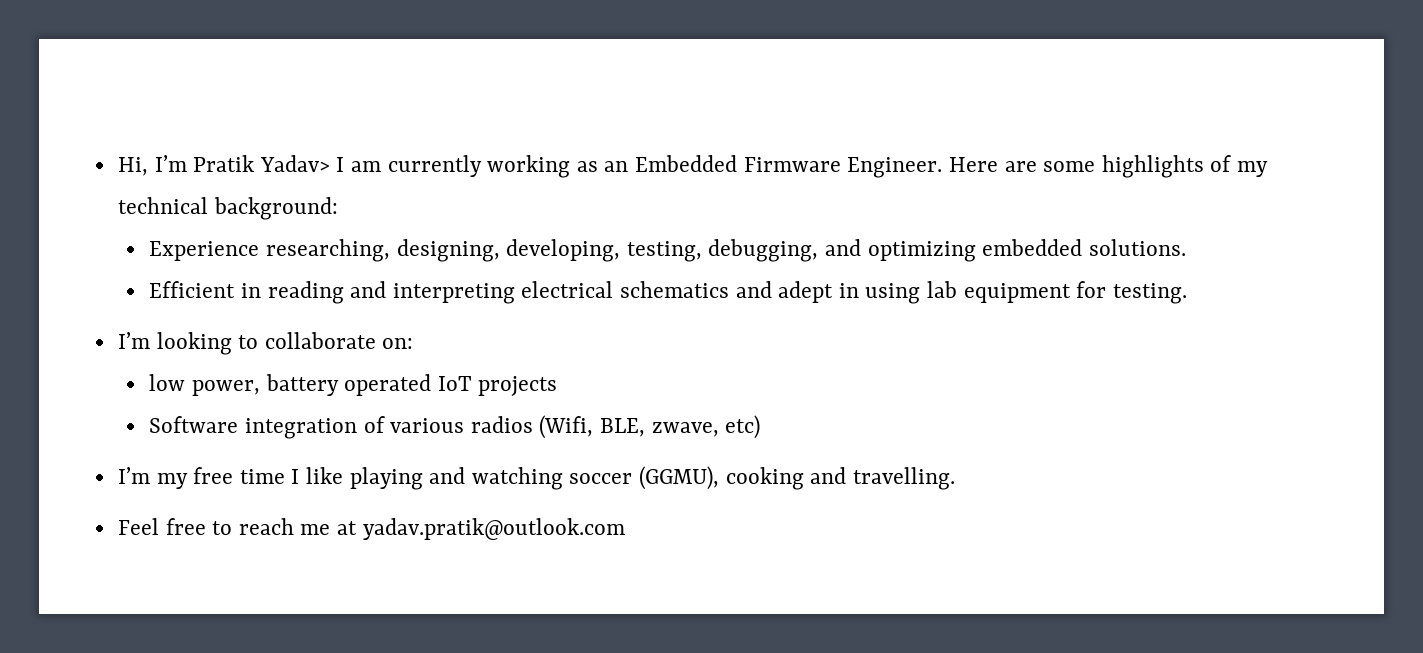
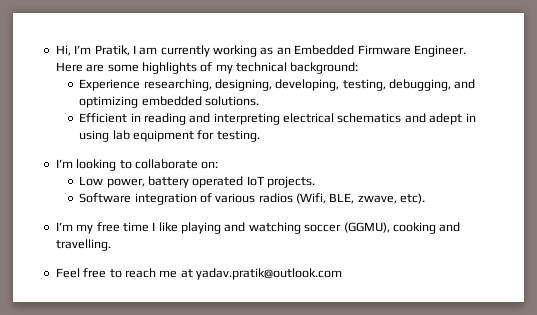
[193,155,330,172] Pratik Yadav> -> [94,45,130,56] Pratik,
[149,374,186,391] low -> [79,176,104,186] Low
[478,376,558,396] projects -> [267,176,316,188] projects.
[725,415,761,439] etc) -> [400,193,426,204] etc).

